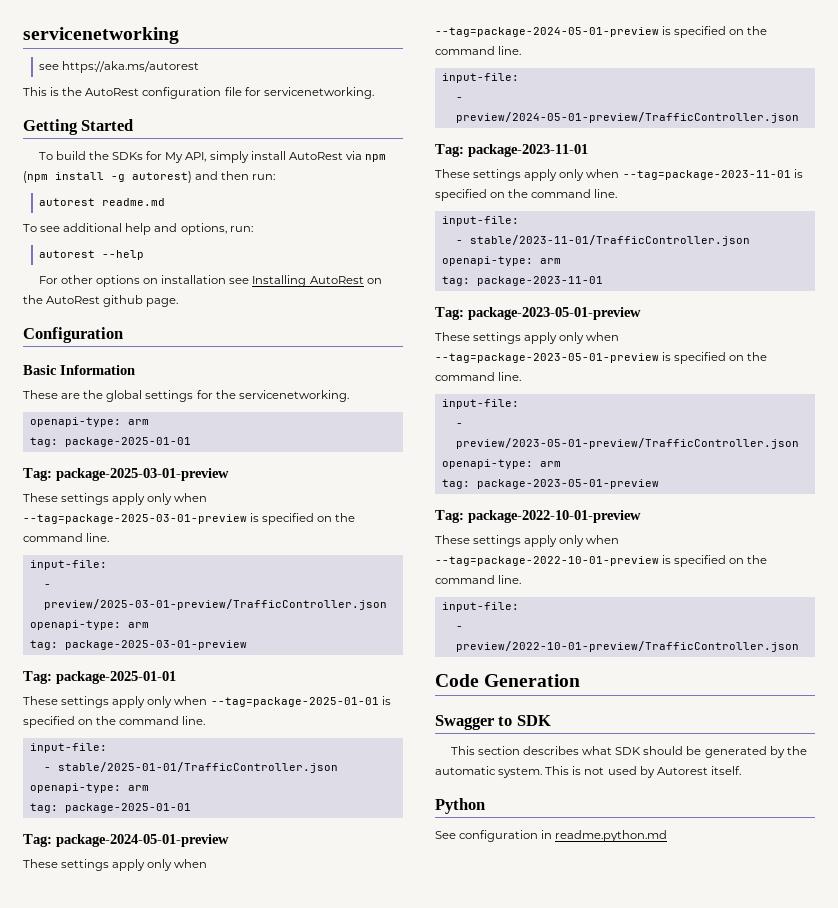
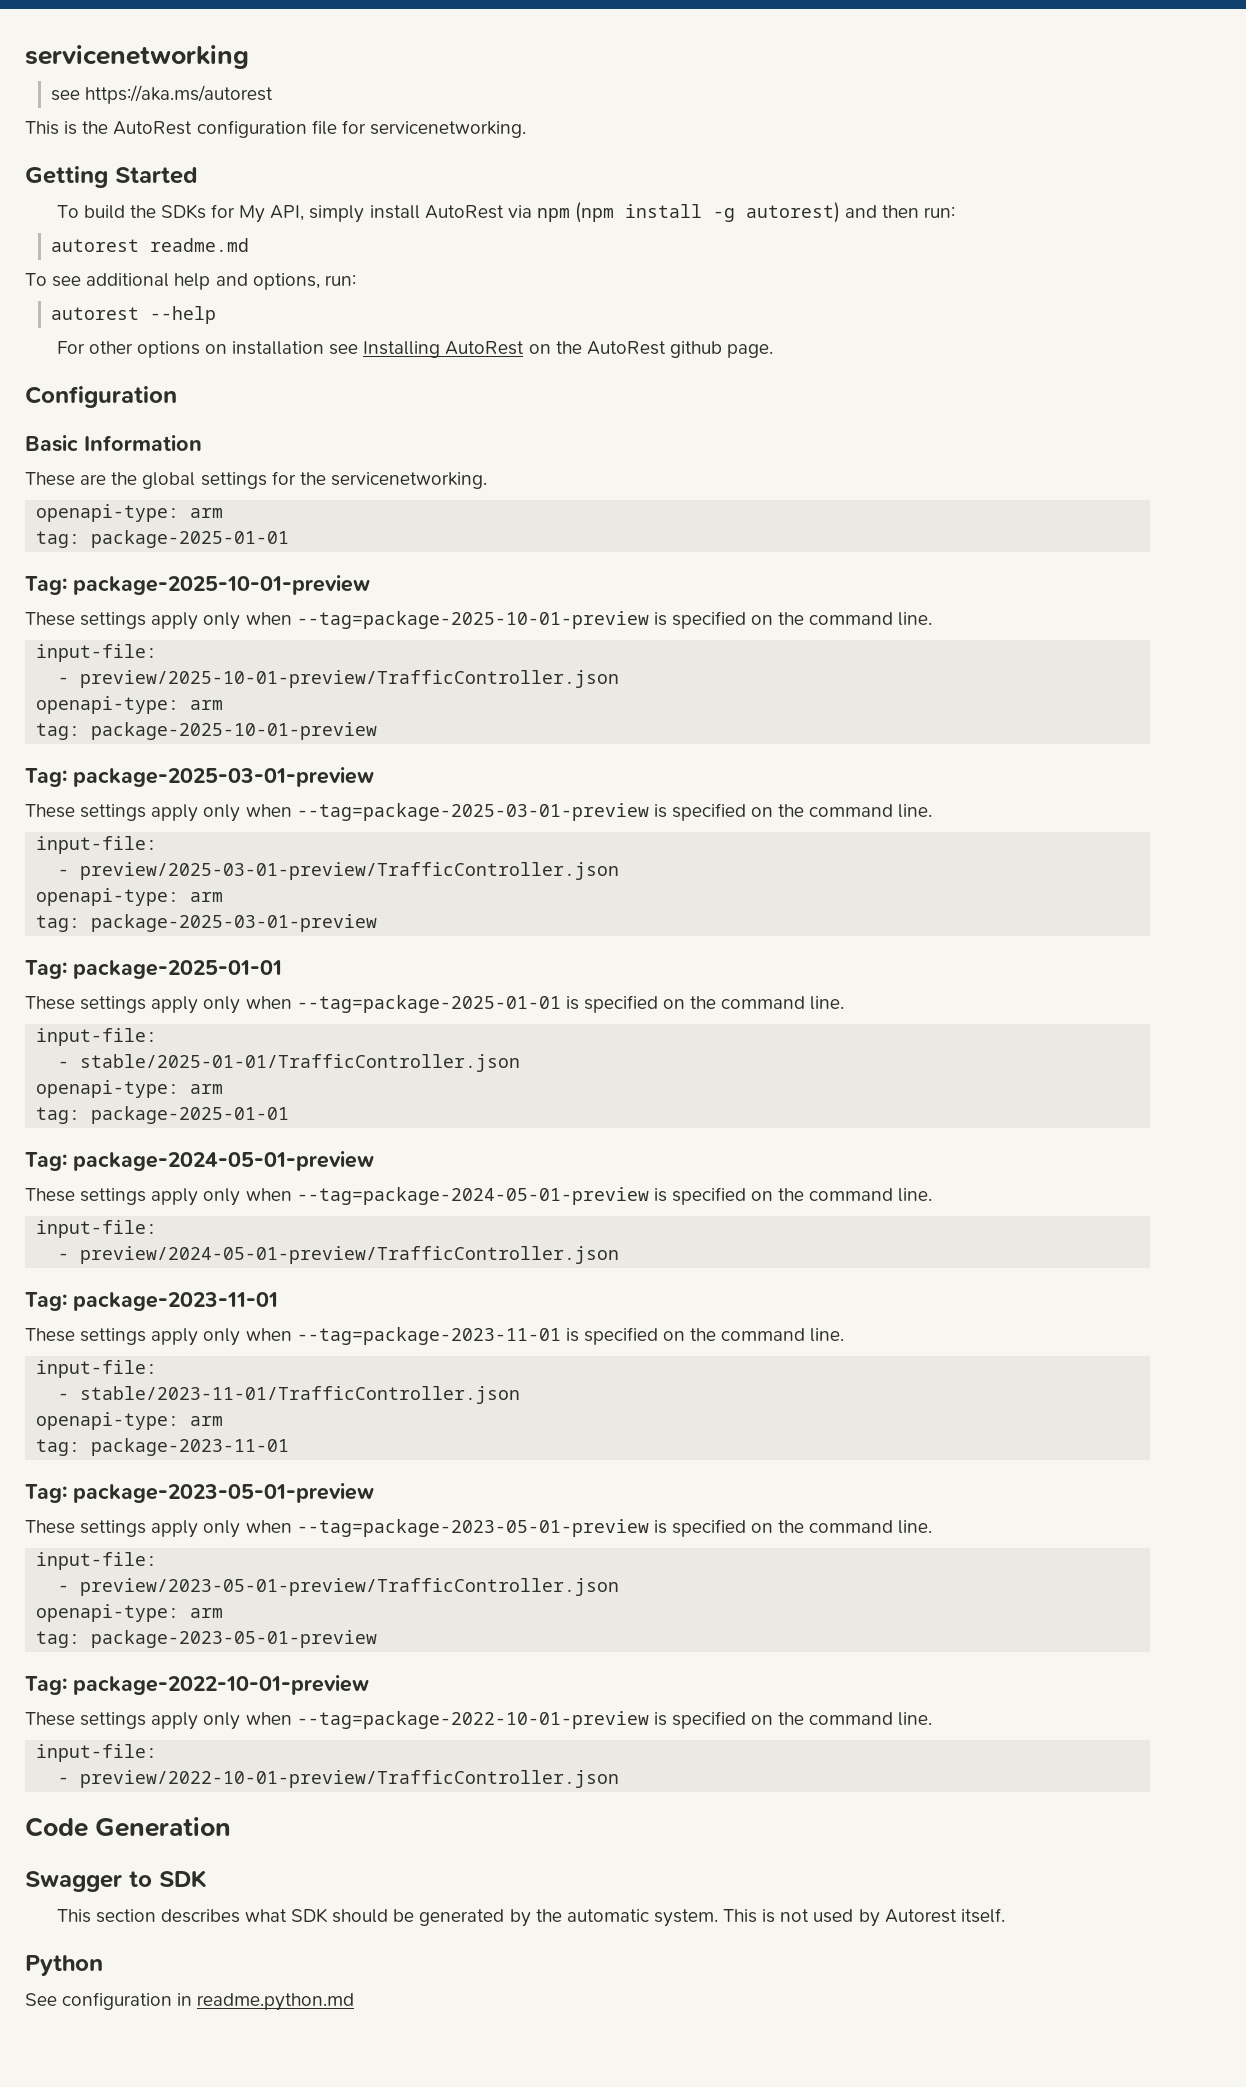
(191, 442) none -> [25,575,370,595] [25,611,933,630] [36,644,158,662] [58,670,620,688] [36,696,224,714] [36,722,378,740] // Tag: package-2025-10-01-preview // These settings apply only when --tag=package-2025-10-01-preview is specified on the command line. // input-file: // - preview/2025-10-01-preview/TrafficController.json // openapi-type: arm // tag: package-2025-10-01-preview

